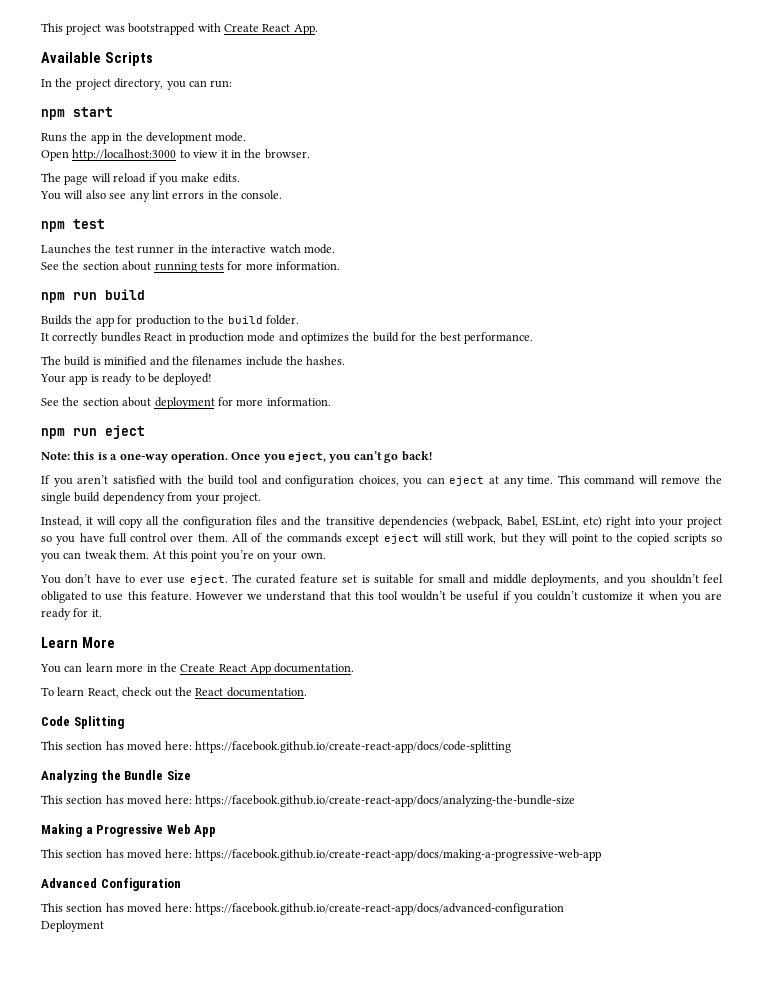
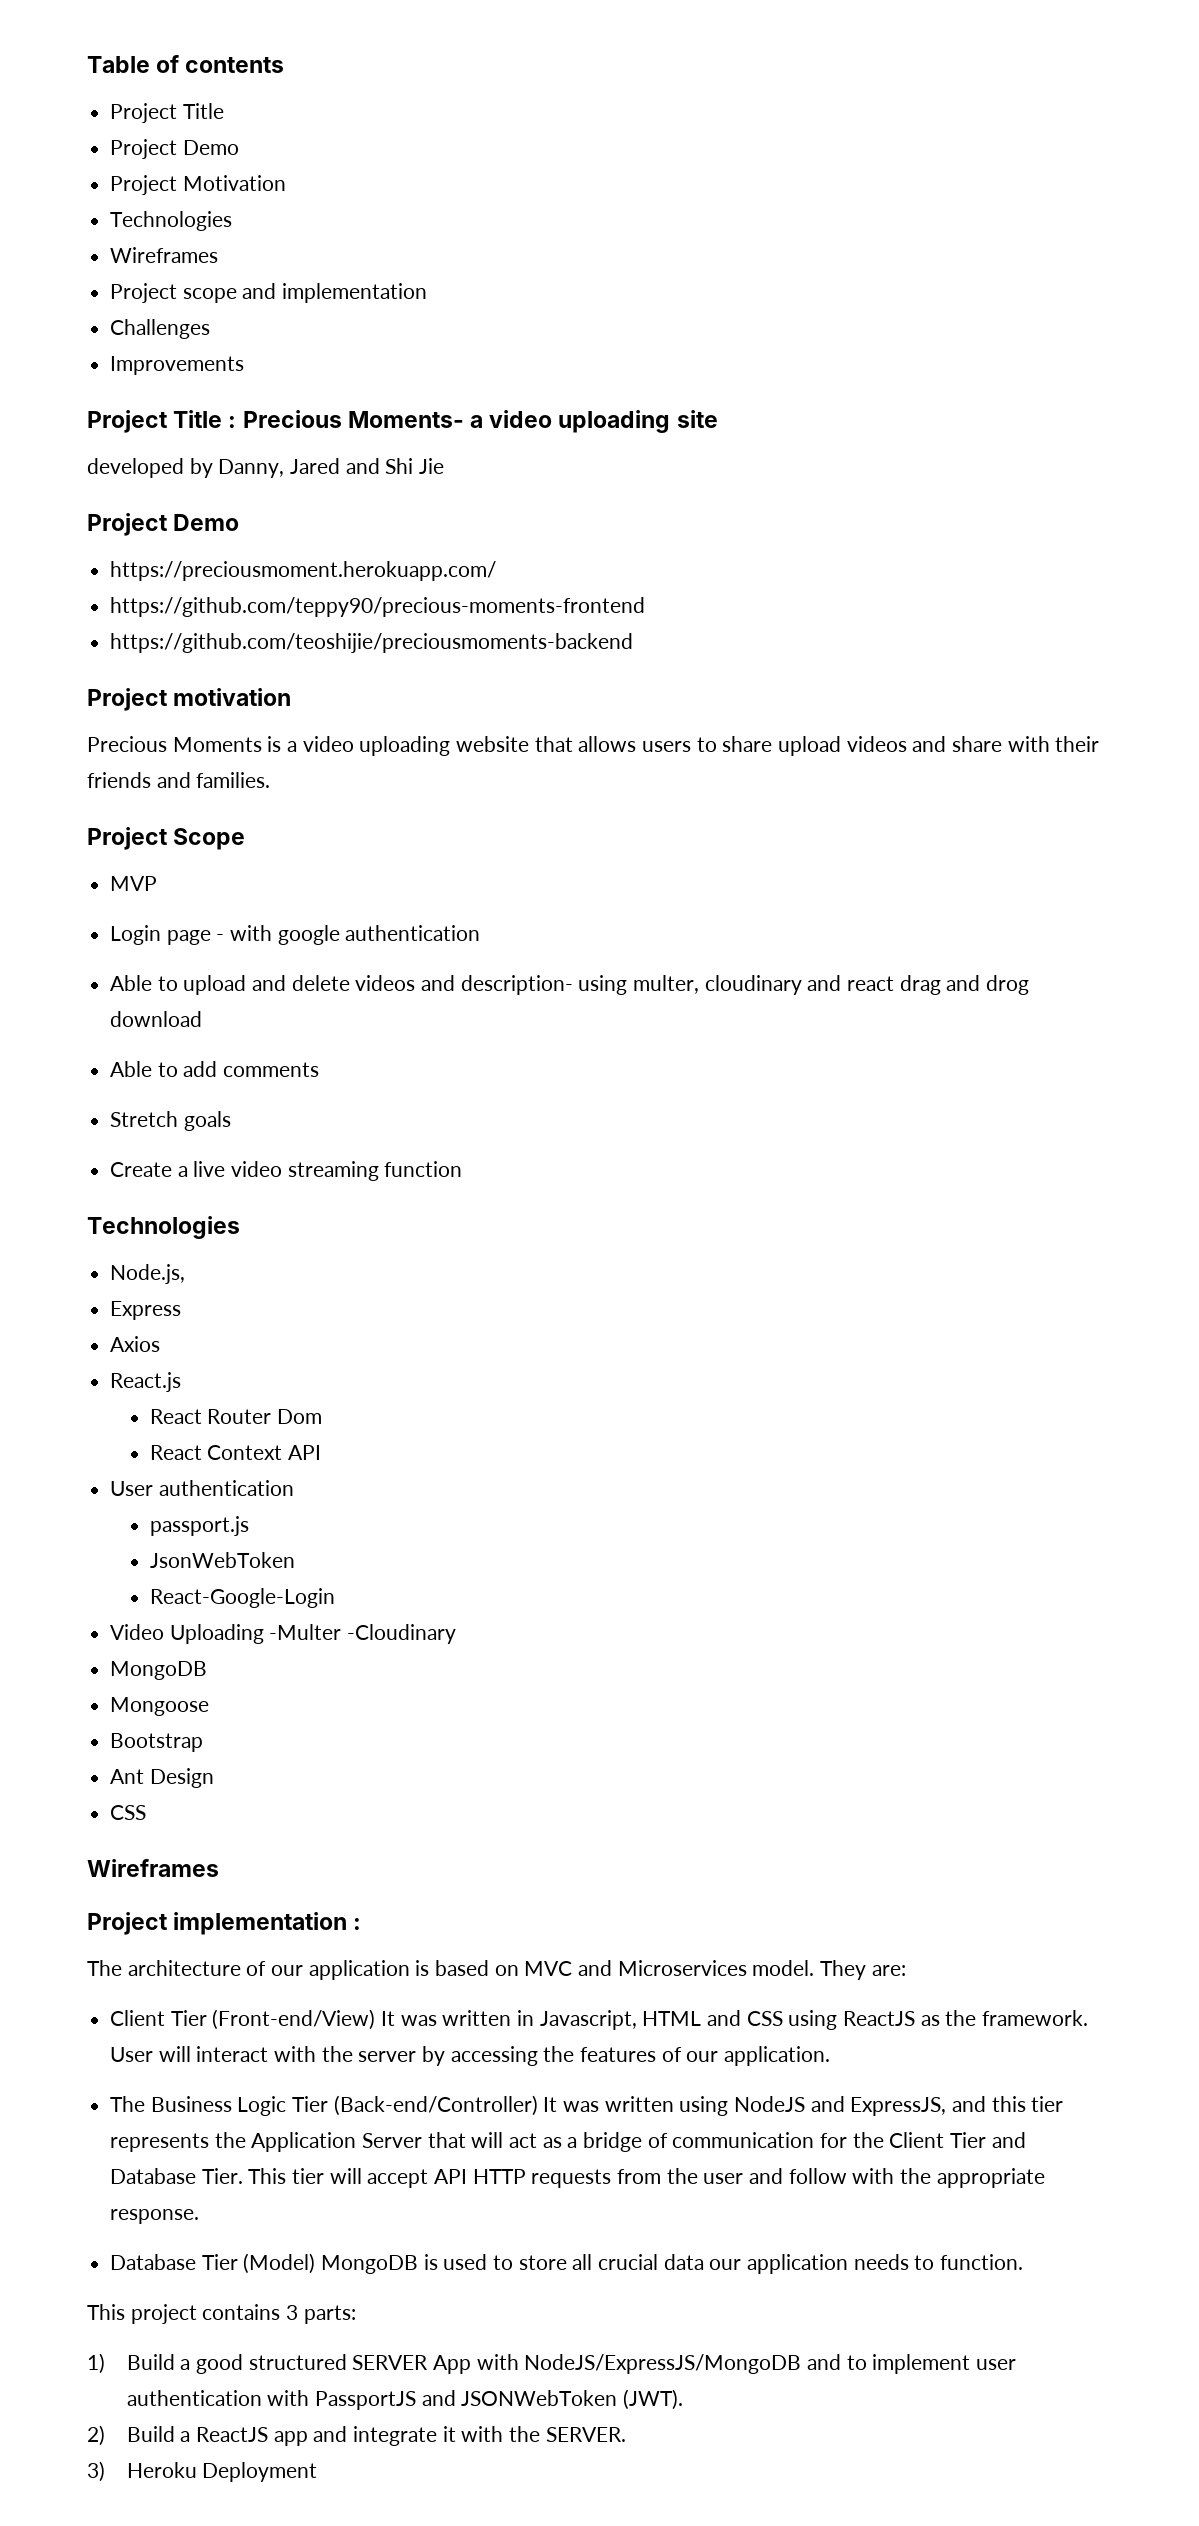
[41,23,318,35] [41,52,153,66] [41,78,233,90] [41,107,113,120] [41,132,247,144] [41,149,310,161] [41,173,240,185] [40,190,283,202] [41,219,105,232] [41,244,335,254] [41,261,340,273] [41,289,145,303] [41,315,299,327] [41,332,534,344] [41,356,346,366] [40,373,213,385] [41,397,331,409] [41,425,145,439] [41,451,432,463] [41,475,722,487] [41,492,261,504] [41,516,722,528] [41,533,722,545] [41,550,326,562] [40,574,724,586] [41,591,722,603] [41,608,102,620] [41,637,115,648] [40,663,355,675] [41,687,307,698] [41,716,124,729] [41,741,511,753] [41,770,191,783] [41,795,575,807] [41,824,217,837] [41,849,601,861] [41,878,181,891] [41,903,564,915] This project was bootstrapped with Create React App. // Available Scripts // In the project directory, you can run: // npm start // Runs the app in the development mode. // Open http://localhost:3000 to view it in the browser. // The page will reload if you make edits. // You will also see any lint errors in the console. // npm test // Launches the test runner in the interactive watch mode. // See the section about running tests for more information. // npm run build // Builds the app for production to the build folder. // It correctly bundles React in production mode and optimizes the build for the best performance. // The build is minified and the filenames include the hashes. // Your app is ready to be deployed! // See the section about deployment for more information. // npm run eject // Note: this is a one-way operation. Once you eject, you can’t go back! // If you aren’t satisfied with the build tool and configuration choices, you can eject at any time. This command will remove the single build dependency from your project. // Instead, it will copy all the configuration files and the transitive dependencies (webpack, Babel, ESLint, etc) right into your project so you have full control over them. All of the commands except eject will still work, but they will point to the copied scripts so you can tweak them. At this point you’re on your own. // You don’t have to ever use eject. The curated feature set is suitable for small and middle deployments, and you shouldn’t feel obligated to use this feature. However we understand that this tool wouldn’t be useful if you couldn’t customize it when you are ready for it. // Learn More // You can learn more in the Create React App documentation. // To learn React, check out the React documentation. // Code Splitting // This section has moved here: https://facebook.github.io/create-react-app/docs/code-splitting // Analyzing the Bundle Size // This section has moved here: https://facebook.github.io/create-react-app/docs/analyzing-the-bundle-size // Making a Progressive Web App // This section has moved here: https://facebook.github.io/create-react-app/docs/making-a-progressive-web-app // Advanced Configuration // This section has moved here: https://facebook.github.io/create-react-app/docs/advanced-configuration // -> [87,55,285,73] [110,103,224,123] [110,139,239,159] [110,175,286,195] [110,211,233,231] [110,247,219,263] [110,283,428,303] [110,319,211,339] [110,356,245,375] [87,410,718,433] [87,458,445,478] [87,513,240,536] [110,561,497,581] [110,597,646,617] [110,633,634,653] [87,688,292,711] [87,736,1100,756] [87,772,271,788] [87,827,246,850] [110,876,158,891] [110,925,481,945] [110,975,1030,995] [110,1011,203,1027] [110,1061,320,1077] [110,1111,231,1131] [110,1161,463,1181] [87,1216,240,1239] [110,1264,186,1284] [110,1301,182,1320] [110,1336,161,1352] [110,1372,182,1392] [149,1409,323,1424] [149,1445,322,1460] [110,1480,294,1496] [149,1516,249,1536] [149,1552,295,1568] [149,1588,335,1608] [110,1624,457,1644] [110,1661,208,1680] [110,1697,210,1716] [110,1733,204,1752] [110,1768,214,1788] [110,1805,147,1820] [87,1859,219,1877] [87,1912,362,1935] [87,1960,906,1980] [110,2009,1089,2030] [110,2046,831,2066] [110,2095,1064,2116] [110,2132,1026,2152] [110,2168,1045,2188] [110,2209,200,2224] [110,2253,1024,2274] [87,2304,356,2324] [87,2353,1017,2374] [126,2389,684,2410] [87,2425,626,2446] [87,2461,197,2482] Table of contents // Project Title // Project Demo // Project Motivation // Technologies // Wireframes // Project scope and implementation // Challenges // Improvements // Project Title : Precious Moments- a video uploading site // developed by Danny, Jared and Shi Jie // Project Demo // https://preciousmoment.herokuapp.com/ // https://github.com/teppy90/precious-moments-frontend // https://github.com/teoshijie/preciousmoments-backend // Project motivation // Precious Moments is a video uploading website that allows users to share upload videos and share with their friends and families. // Project Scope // MVP // Login page - with google authentication // Able to upload and delete videos and description- using multer, cloudinary and react drag and drog download // Able to add comments // Stretch goals // Create a live video streaming function // Technologies // Node.js, // Express // Axios // React.js // React Router Dom // React Context API // User authentication // passport.js // JsonWebToken // React-Google-Login // Video Uploading -Multer -Cloudinary // MongoDB // Mongoose // Bootstrap // Ant Design // CSS // Wireframes // Project implementation : // The architecture of our application is based on MVC and Microservices model. They are: // Client Tier (Front-end/View) It was written in Javascript, HTML and CSS using ReactJS as the framework. User will interact with the server by accessing the features of our application. // The Business Logic Tier (Back-end/Controller) It was written using NodeJS and ExpressJS, and this tier represents the Application Server that will act as a bridge of communication for the Client Tier and Database Tier. This tier will accept API HTTP requests from the user and follow with the appropriate response. // Database Tier (Model) MongoDB is used to store all crucial data our application needs to function. // This project contains 3 parts: // 1) Build a good structured SERVER App with NodeJS/ExpressJS/MongoDB and to implement user authentication with PassportJS and JSONWebToken (JWT). // 2) Build a ReactJS app and integrate it with the SERVER. // 3) Heroku

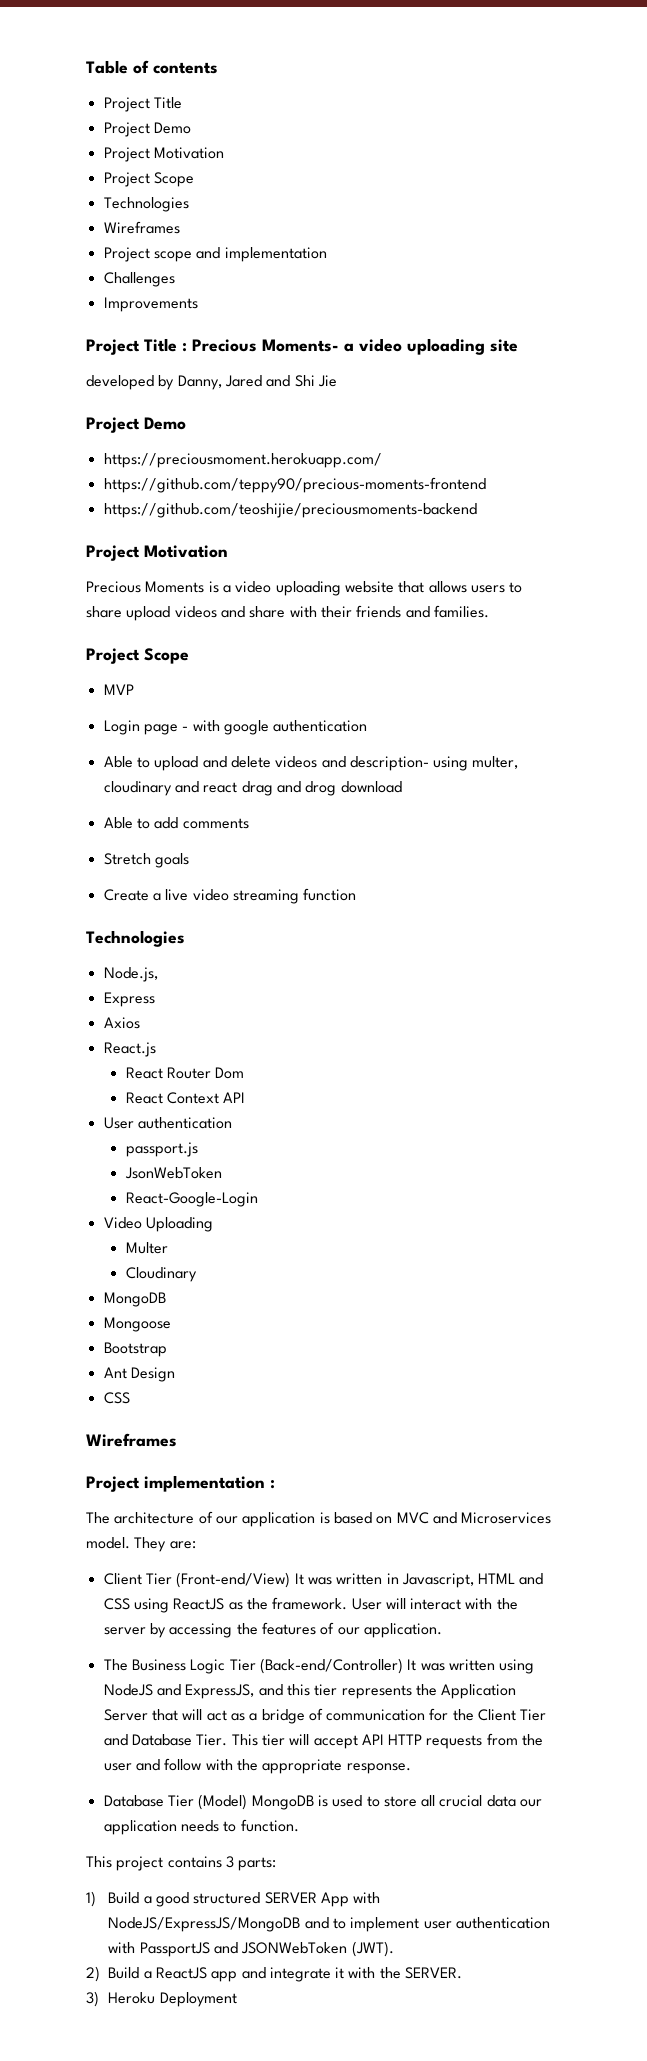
(286, 183) none -> [103,172,194,187] // Project Scope
[173,688,292,706] motivation -> [144,545,228,558] Motivation
[269,1624,457,1644] -Multer -Cloudinary -> [125,1242,168,1254] [125,1267,197,1282] // Multer // Cloudinary

